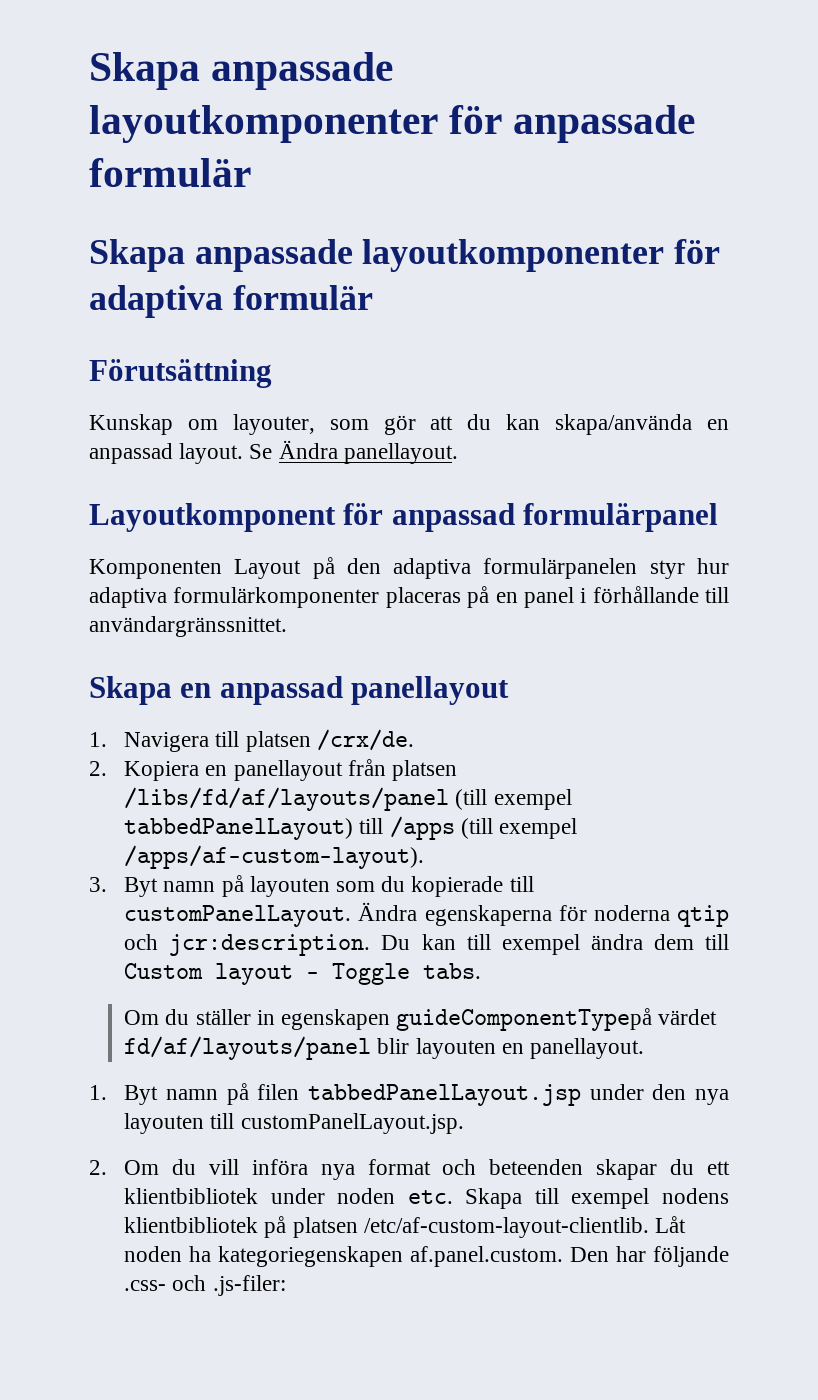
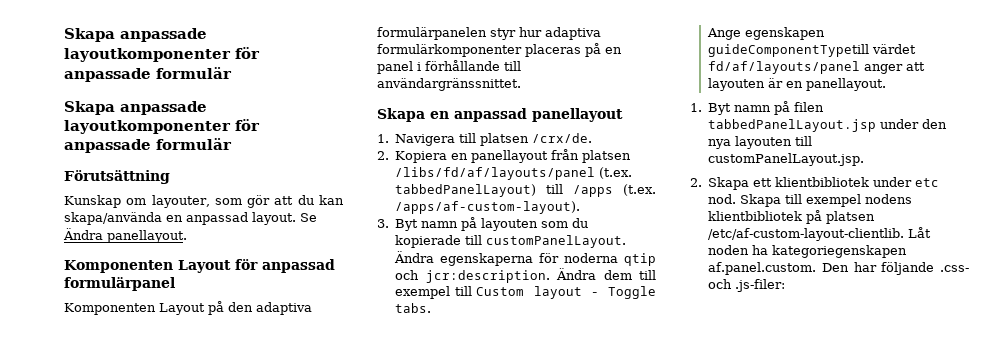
[89,285,223,318] adaptiva -> [64,139,151,153] anpassade
[89,503,336,532] Layoutkomponent -> [64,260,231,273] Komponenten Layout
[455,789,572,810] (till exempel -> [599,167,633,179] (t.ex.
[460,818,578,839] (till exempel -> [623,184,656,196] (t.ex.
[381,934,694,955] Du kan till exempel ändra dem -> [556,268,656,280] [395,286,451,299] Ändra dem till exempel
[124,1008,718,1031] [124,1036,496,1060] Om du ställer in egenskapen guideComponentTypepå värdet fd/af/layouts/panel blir layouten -> [706,27,825,40] [707,44,916,57] [707,61,925,74] [707,78,783,91] Ange egenskapen guideComponentTypetill värdet fd/af/layouts/panel anger att layouten är
[124,1159,695,1180] Om du vill införa nya format och beteenden skapar du -> [708,177,750,190] Skapa
[337,1188,453,1204] noden etc. -> [915,178,940,187] [708,194,737,204] etc nod.

